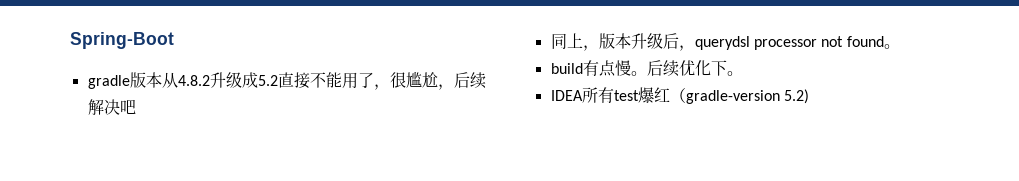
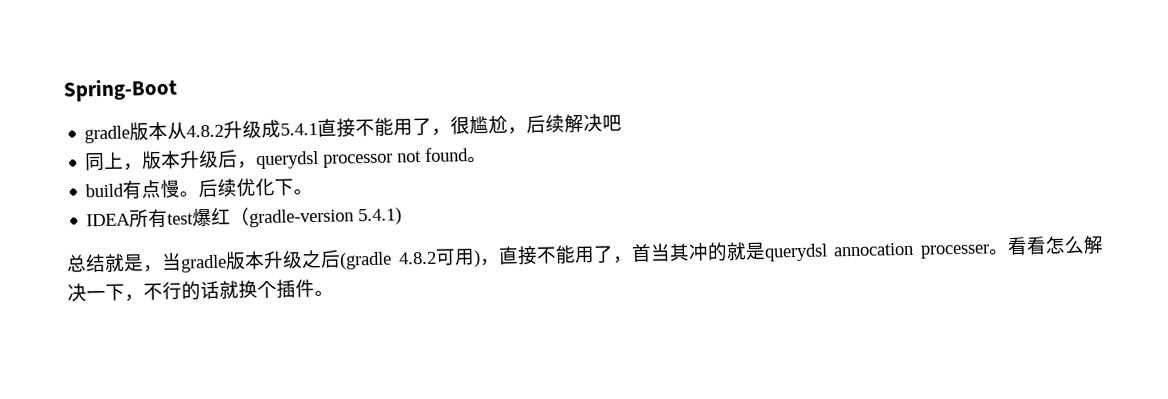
[257,75,278,86] 5.2 -> [280,122,319,136] 5.4.1
[783,89,809,104] 5.2) -> [358,207,403,226] [66,235,1104,273] [67,279,334,302] 5.4.1) // 总结就是，当gradle版本升级之后(gradle 4.8.2可用)，直接不能用了，首当其冲的就是querydsl annocation processer。看看怎么解决一下，不行的话就换个插件。

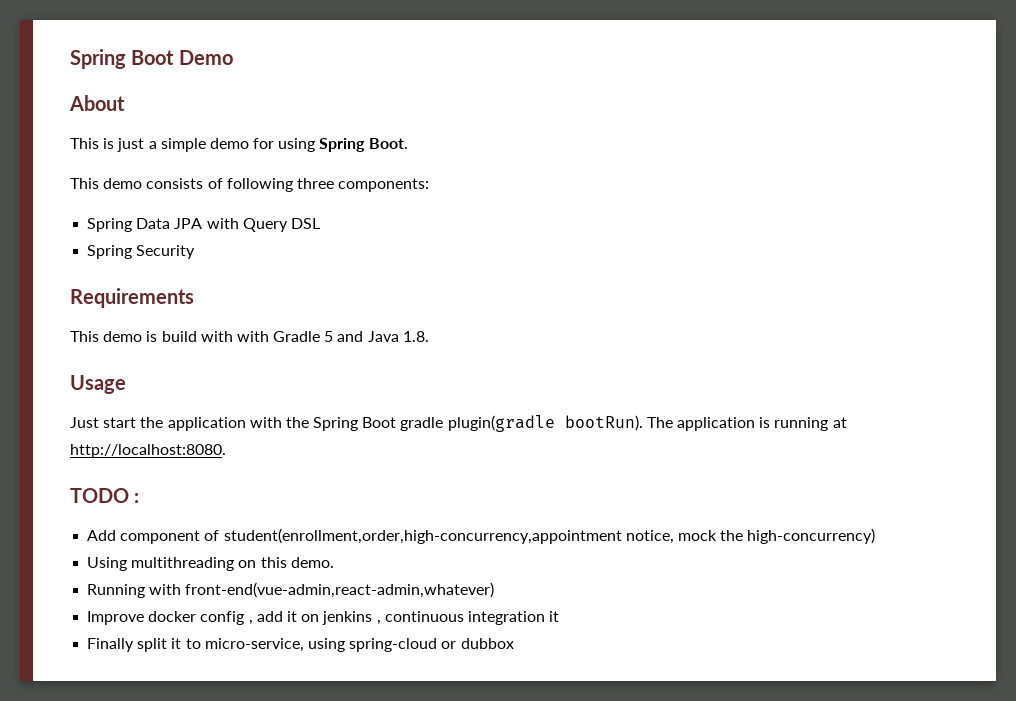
[63,78,178,102] [84,113,623,144] [85,147,488,172] [85,177,314,200] [86,207,403,229] [66,235,1104,273] [67,279,334,302] Spring-Boot // gradle版本从4.8.2升级成5.4.1直接不能用了，很尴尬，后续解决吧 // 同上，版本升级后，querydsl processor not found。 // build有点慢。后续优化下。 // IDEA所有test爆红（gradle-version 5.4.1) // 总结就是，当gradle版本升级之后(gradle 4.8.2可用)，直接不能用了，首当其冲的就是querydsl annocation processer。看看怎么解决一下，不行的话就换个插件。 -> [70,49,233,69] [69,95,125,111] [70,138,408,152] [70,178,430,192] [87,218,320,232] [87,245,196,259] [70,288,194,308] [70,331,429,342] [70,375,126,394] [70,415,847,432] [70,444,226,458] [70,488,140,503] [87,528,876,544] [87,557,334,571] [87,582,495,598] [87,611,560,625] [87,638,514,652] Spring Boot Demo // About // This is just a simple demo for using Spring Boot. // This demo consists of following three components: // Spring Data JPA with Query DSL // Spring Security // Requirements // This demo is build with with Gradle 5 and Java 1.8. // Usage // Just start the application with the Spring Boot gradle plugin(gradle bootRun). The application is running at http://localhost:8080. // TODO : // Add component of student(enrollment,order,high-concurrency,appointment notice, mock the high-concurrency) // Using multithreading on this demo. // Running with front-end(vue-admin,react-admin,whatever) // Improve docker config , add it on jenkins , continuous integration it // Finally split it to micro-service, using spring-cloud or dubbox

